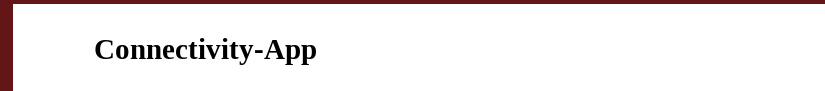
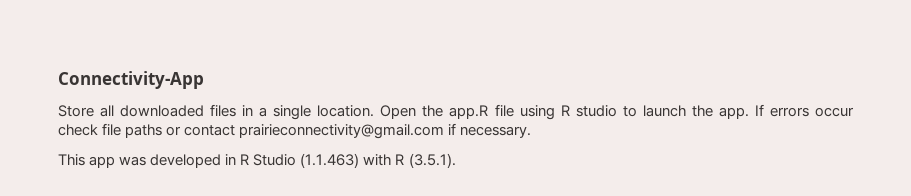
(317, 51) none -> [58,104,854,120] [58,123,532,139] [58,153,456,168] // Store all downloaded files in a single location. Open the app.R file using R studio to launch the app. If errors occur check file paths or contact prairieconnectivity@gmail.com if necessary. // This app was developed in R Studio (1.1.463) with R (3.5.1).

